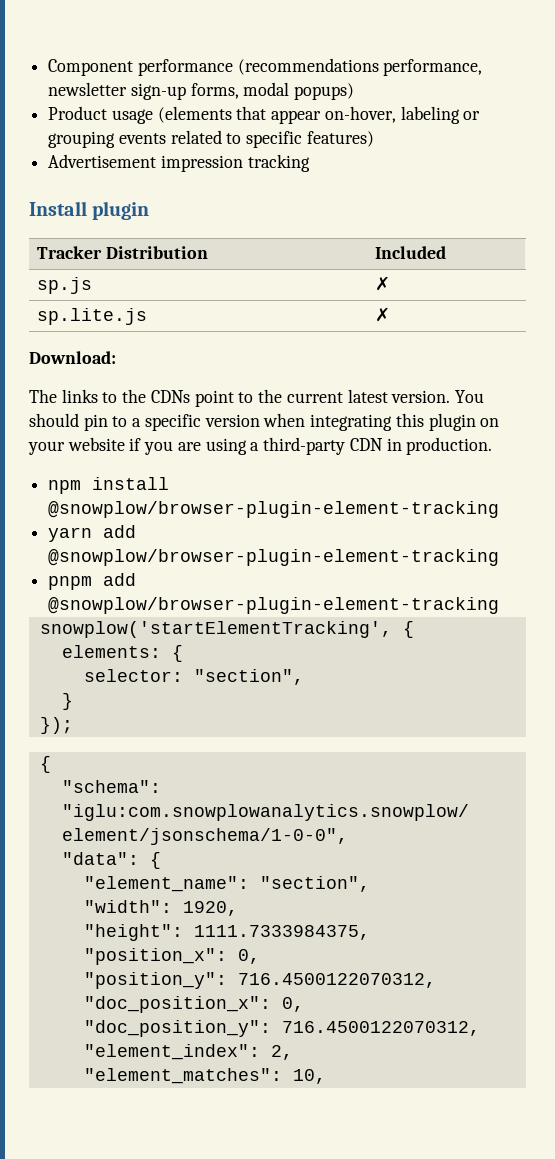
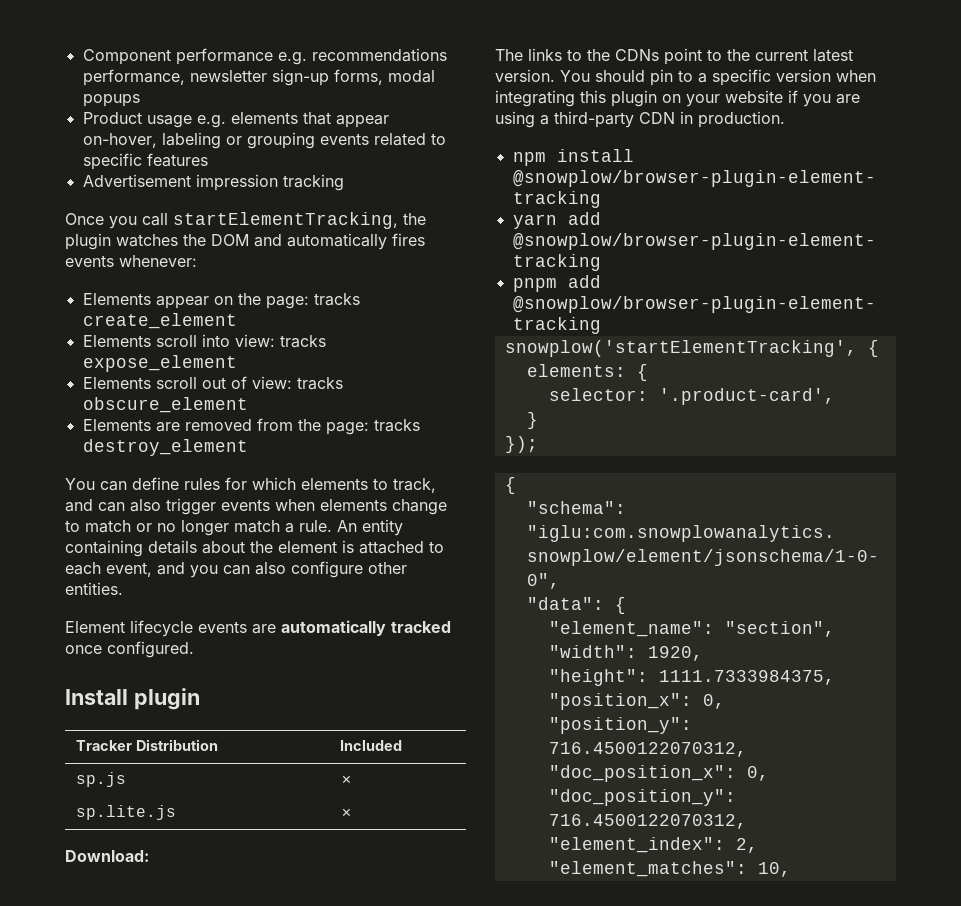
[237,58,379,75] (recommendations -> [277,48,447,65] e.g. recommendations
[294,83,355,100] popups) -> [82,94,140,107] popups
[157,106,232,123] (elements -> [196,112,298,128] e.g. elements
[306,131,374,147] features) -> [146,153,208,167] features
(310, 163) none -> [65,212,426,229] [65,233,425,250] [65,255,197,267] [82,293,360,309] [82,313,237,329] [82,334,326,348] [82,355,237,372] [82,376,343,390] [82,397,248,413] [82,418,420,435] [82,439,248,456] [65,477,436,493] [65,498,447,515] [65,519,403,536] [65,540,444,557] [65,561,407,578] [65,582,123,595] [65,620,451,637] [65,641,194,658] // Once you call startElementTracking, the plugin watches the DOM and automatically fires events whenever: // Elements appear on the page: tracks create_element // Elements scroll into view: tracks expose_element // Elements scroll out of view: tracks obscure_element // Elements are removed from the page: tracks destroy_element // You can define rules for which elements to track, and can also trigger events when elements change to match or no longer match a rule. An entity containing details about the element is attached to each event, and you can also configure other entities. // Element lifecycle events are automatically tracked once configured.
[193,669,304,685] "section", -> [658,388,835,405] '.product-card',

